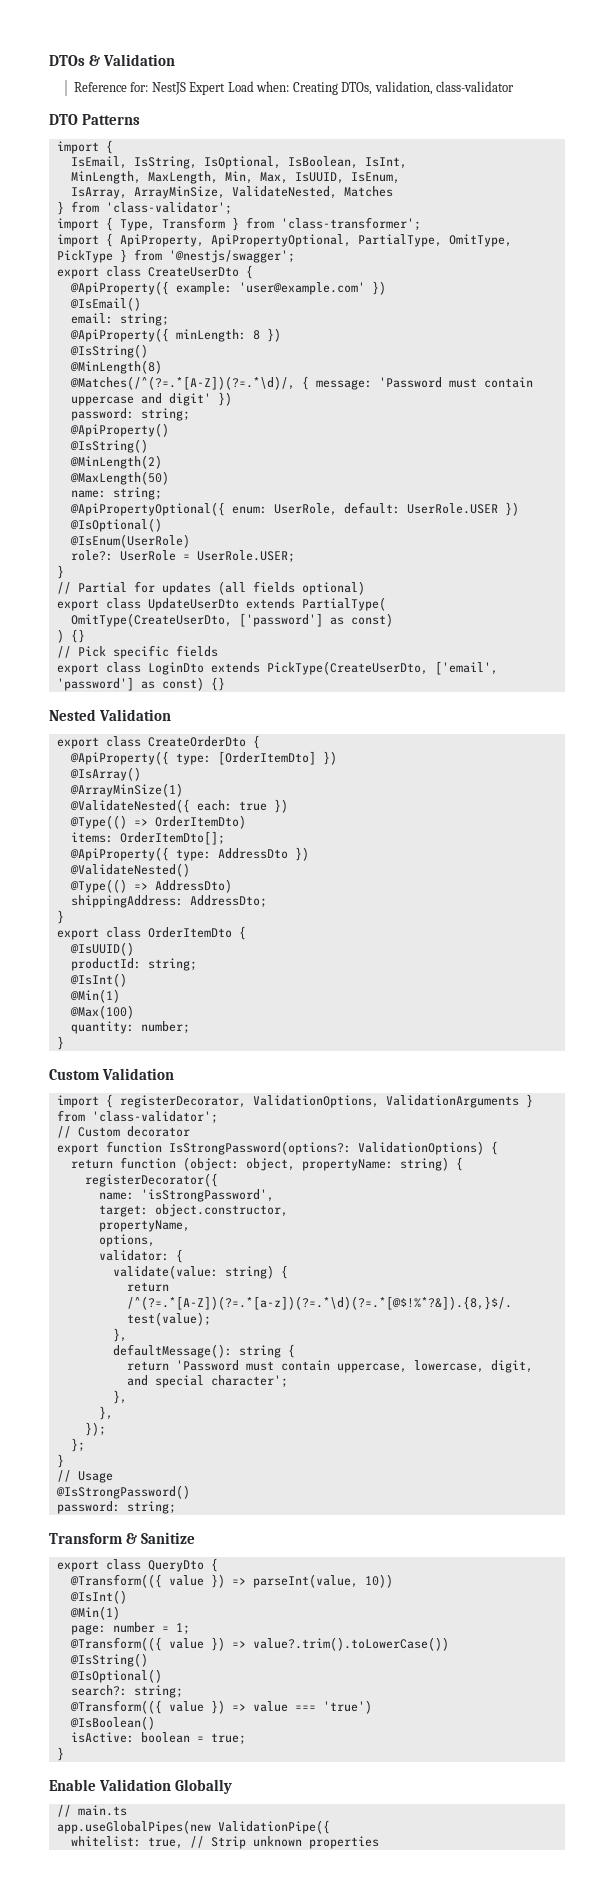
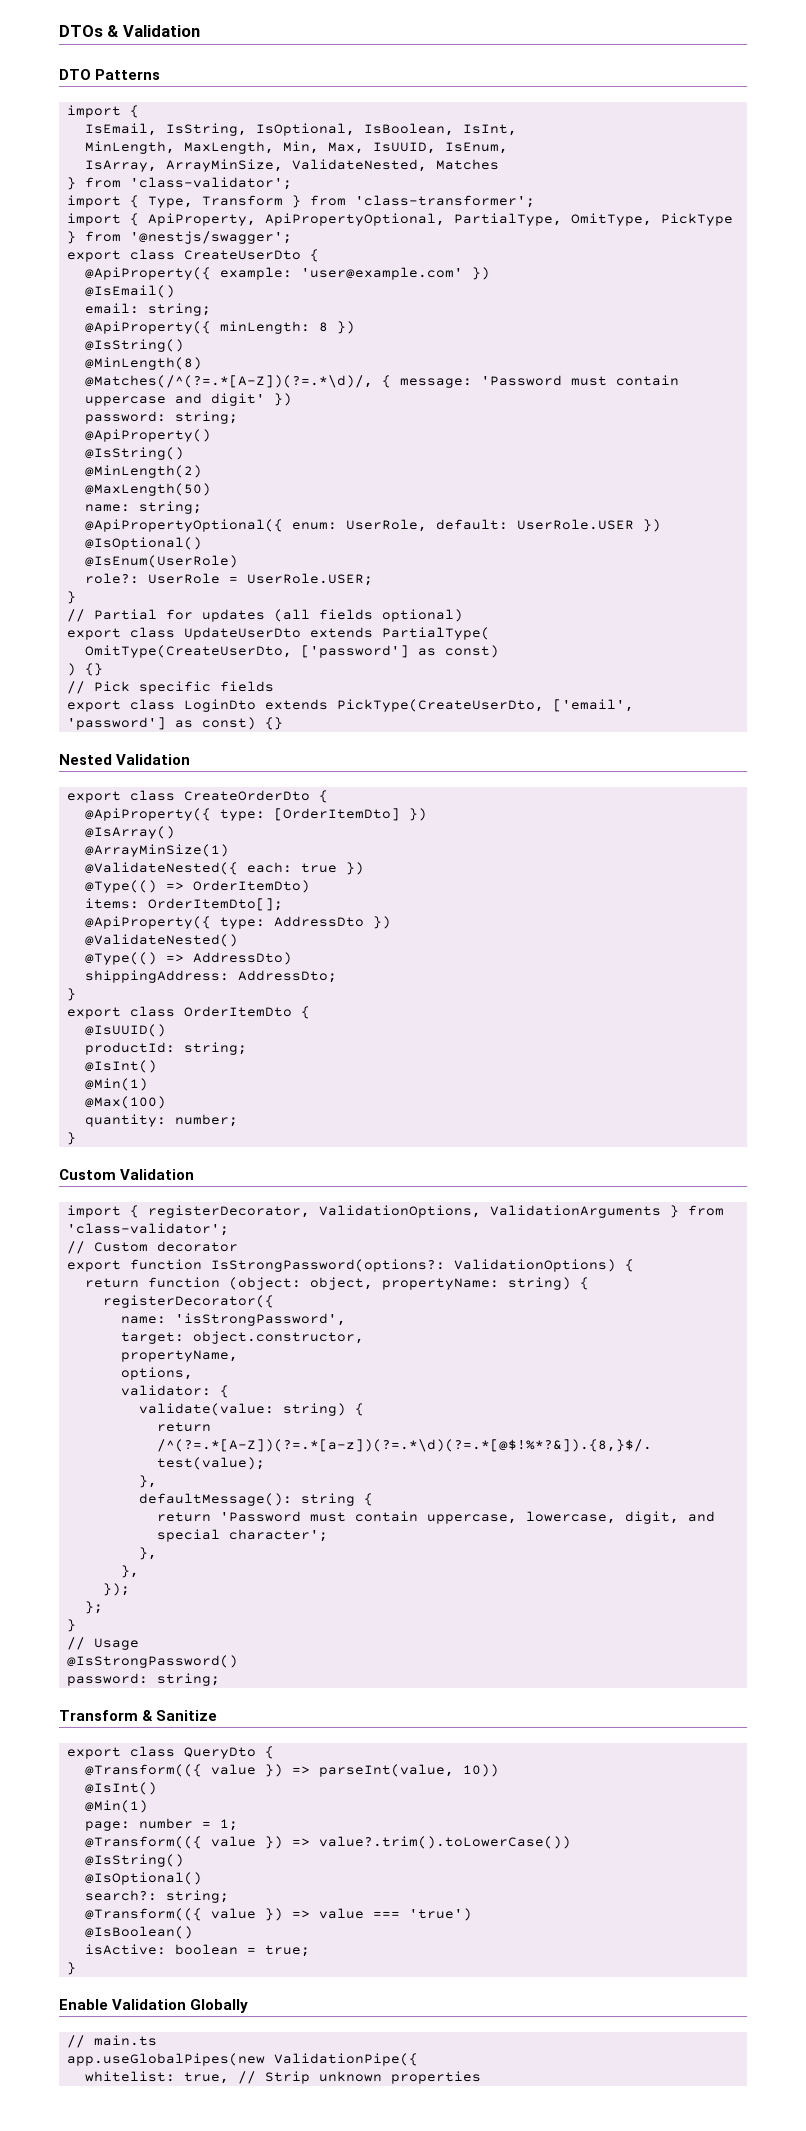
[73,81,515,95] // Reference for: NestJS Expert Load when: Creating DTOs, validation, class-validator -> (200, 31) none

